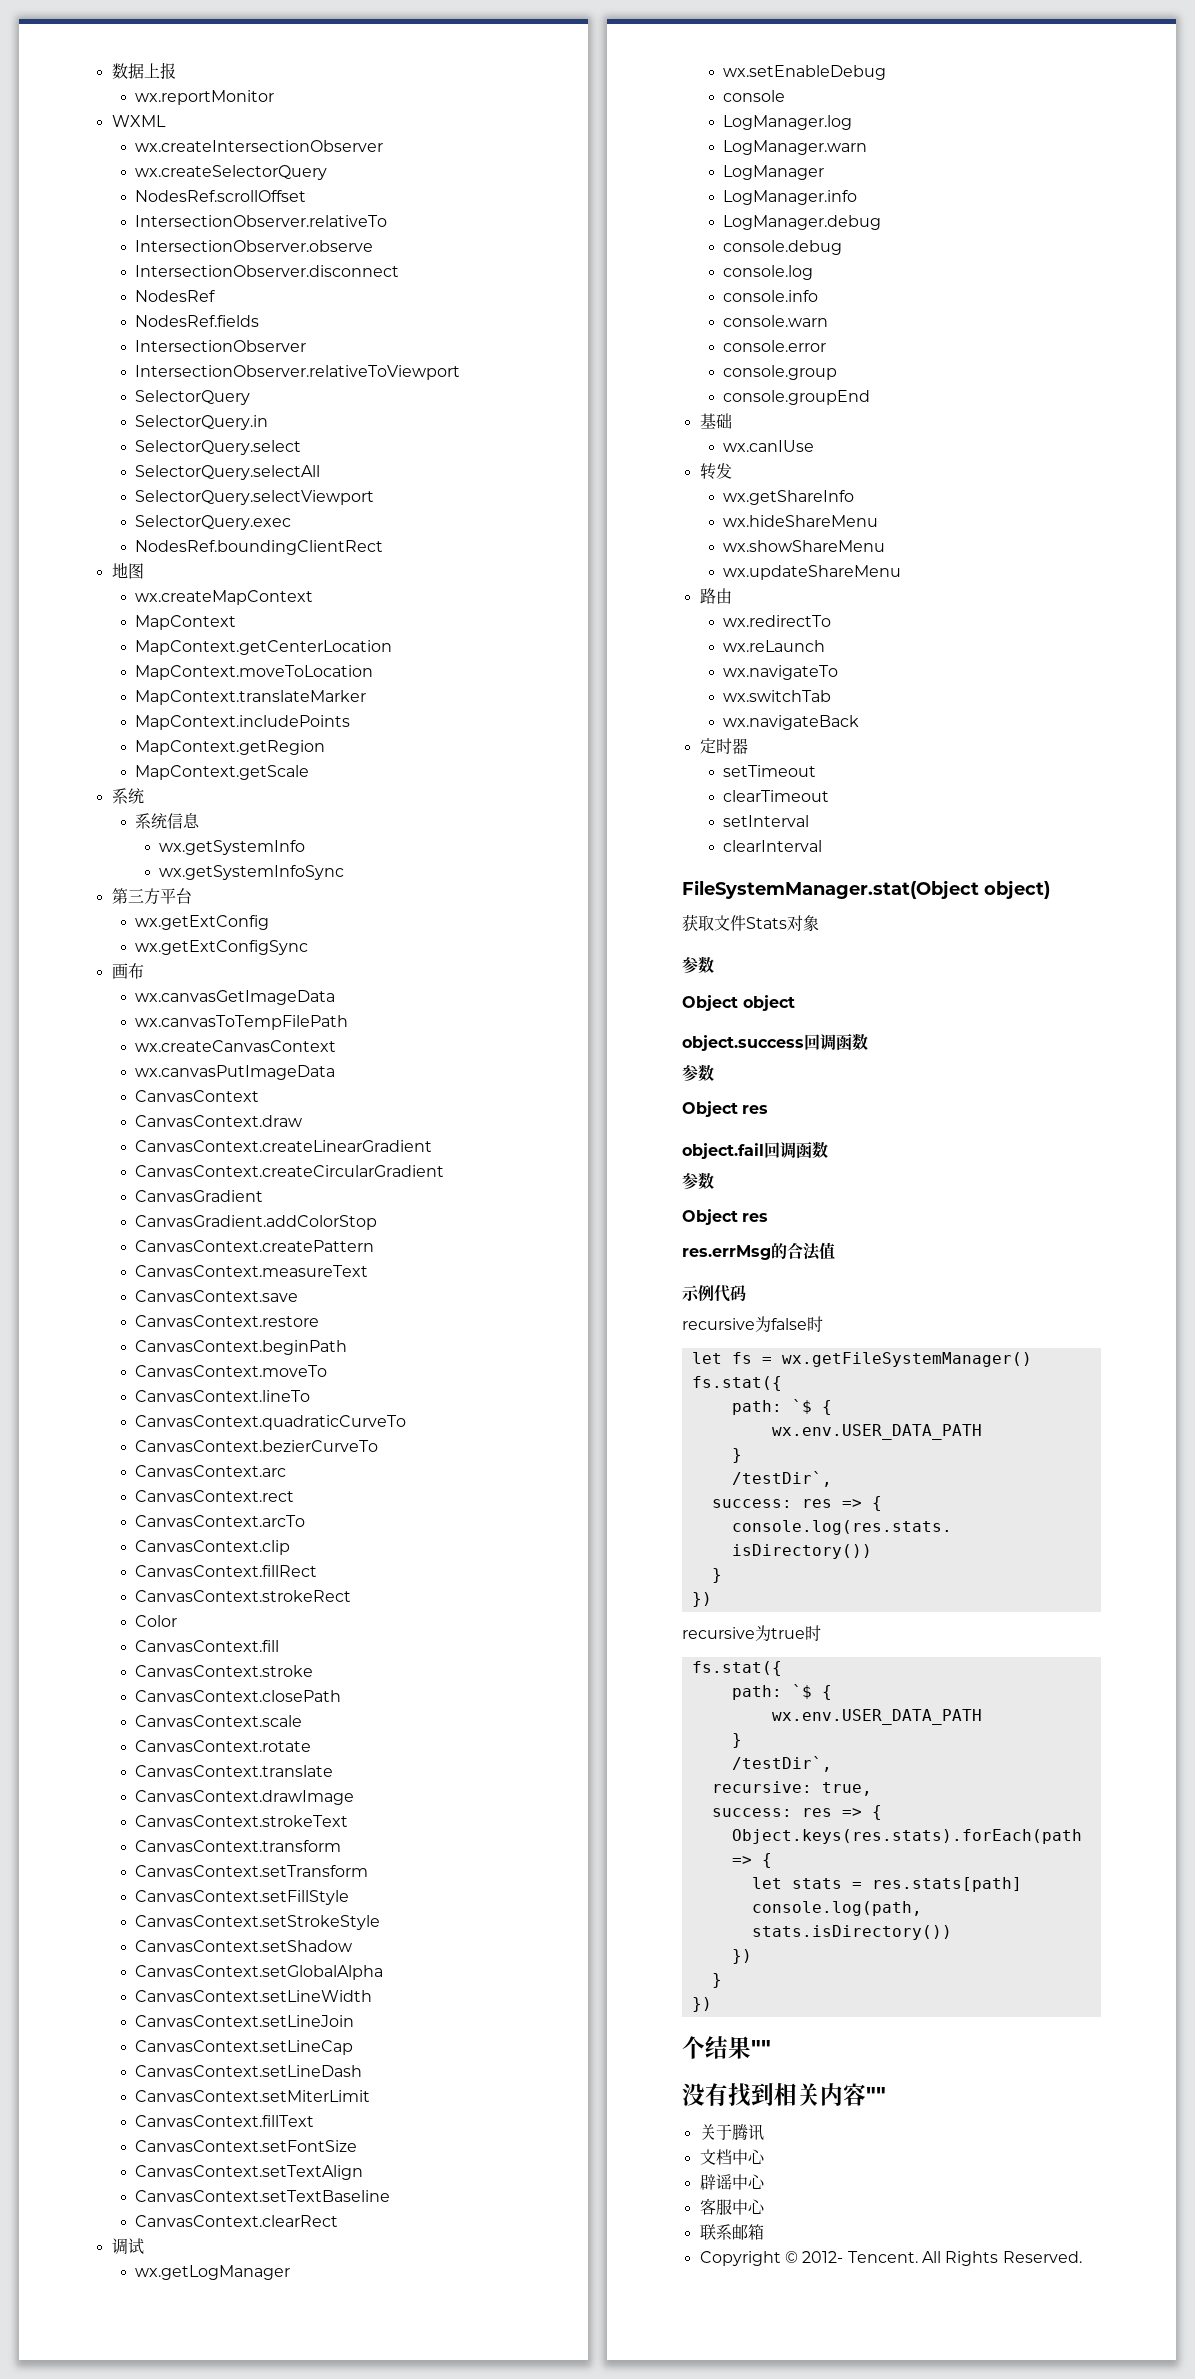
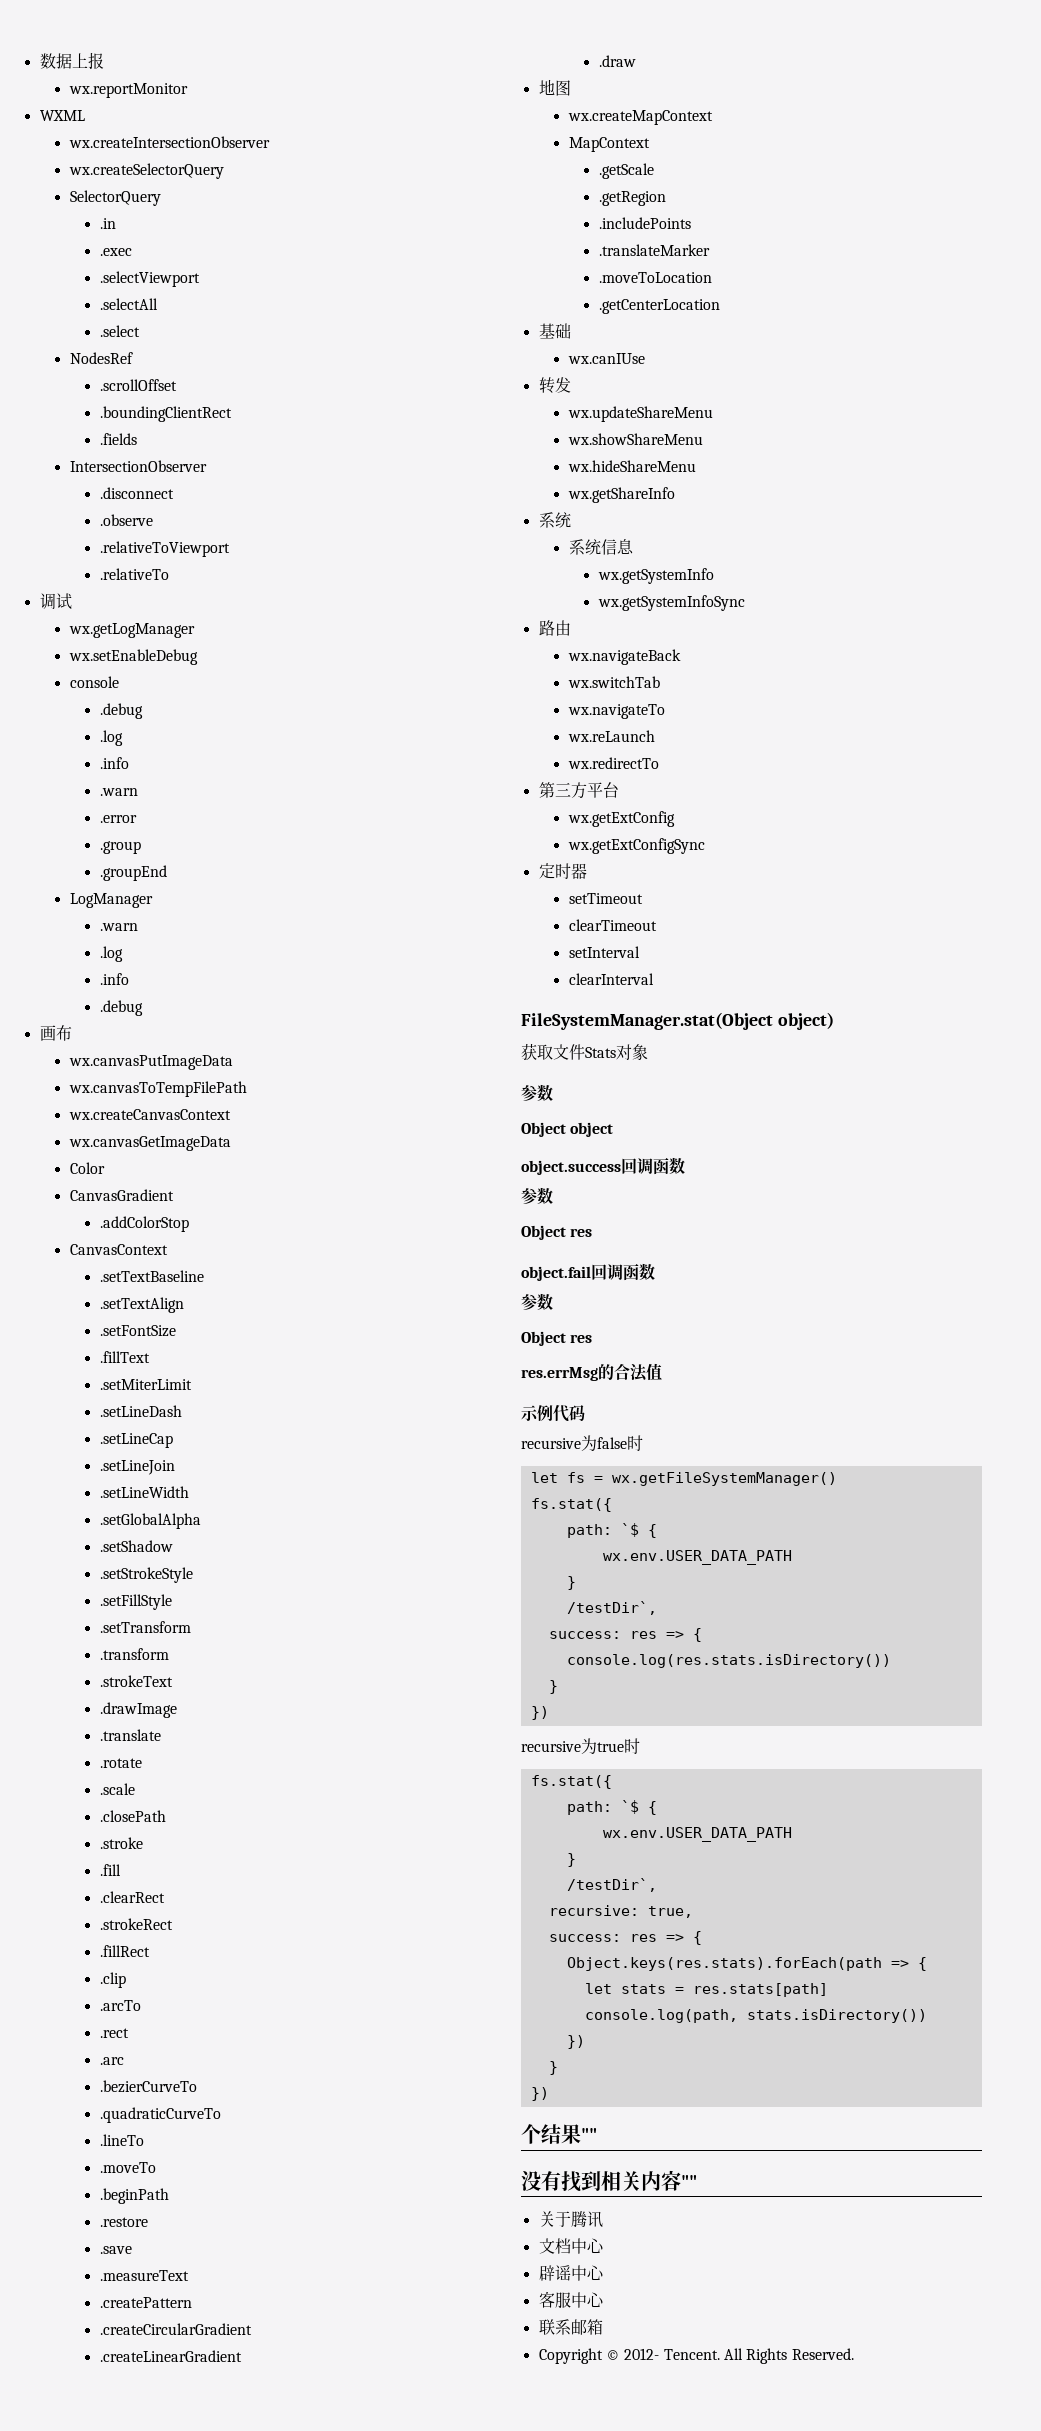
[135,190,307,202] [135,215,388,227] [135,240,374,252] [135,265,400,277] [135,290,216,302] [135,315,260,327] [135,340,307,352] [135,365,461,380] [135,390,251,405] [135,415,269,430] [135,440,302,455] [135,465,321,480] [135,490,375,505] [135,515,292,530] [135,540,384,555] [111,562,144,579] [135,590,314,605] [135,615,237,630] [135,640,393,655] [135,665,374,680] [135,690,367,705] [135,715,351,730] [135,740,326,755] [135,765,310,780] NodesRef.scrollOffset // IntersectionObserver.relativeTo // IntersectionObserver.observe // IntersectionObserver.disconnect // NodesRef // NodesRef.fields // IntersectionObserver // IntersectionObserver.relativeToViewport // SelectorQuery // SelectorQuery.in // SelectorQuery.select // SelectorQuery.selectAll // SelectorQuery.selectViewport // SelectorQuery.exec // NodesRef.boundingClientRect // 地图 // wx.createMapContext // MapContext // MapContext.getCenterLocation // MapContext.moveToLocation // MapContext.translateMarker // MapContext.includePoints // MapContext.getRegion // MapContext.getScale -> [69,190,161,206] [99,218,116,229] [99,248,132,256] [99,271,200,287] [99,298,158,310] [99,325,140,337] [69,352,133,364] [99,379,177,391] [99,406,232,422] [99,433,137,445] [69,460,207,472] [99,487,174,499] [99,514,153,526] [99,541,230,557] [99,568,169,580] [39,593,72,610] [68,623,195,638] [68,649,198,665] [69,676,119,688] [99,703,143,719] [99,730,123,746] [99,757,129,769] [99,788,138,796] [99,815,137,823] [99,841,141,854] [99,865,167,881] [69,893,153,908] [99,923,138,931] [99,946,123,962] [99,973,129,985] [99,1000,143,1016] [39,1025,72,1041] [68,1055,233,1070] [68,1081,247,1097] [68,1109,231,1120] [68,1136,231,1151] [69,1162,105,1174] [69,1189,174,1201] [99,1216,189,1232] [69,1244,168,1255] [99,1270,204,1282] [99,1297,184,1313] [99,1325,176,1337] [99,1351,150,1363] [99,1379,192,1390] [99,1405,182,1417] [99,1433,173,1448] [99,1460,175,1475] [99,1486,189,1498] [99,1513,201,1529] [99,1540,173,1552] [99,1567,193,1583] [99,1594,172,1610] [99,1621,191,1633] [99,1648,169,1660] [99,1675,173,1687] [99,1702,177,1718] [99,1729,161,1741] [99,1758,142,1768] [99,1783,135,1795] [99,1810,166,1822] [99,1837,143,1849] [99,1864,121,1876] [99,1891,165,1903] [99,1918,173,1930] [99,1945,150,1957] [99,1972,126,1988] [99,2000,141,2011] [99,2028,129,2038] [99,2057,124,2065] [99,2080,197,2093] [99,2107,221,2123] [99,2134,144,2146] [99,2162,156,2173] [99,2188,169,2204] [99,2217,148,2227] [99,2246,132,2254] [99,2270,189,2281] [99,2297,192,2308] [99,2323,252,2335] [99,2350,242,2362] [598,55,636,67] [538,79,571,96] [567,110,713,125] [568,137,650,152] [598,163,654,179] [598,191,666,206] [598,217,691,229] [598,244,710,256] [598,272,712,283] [598,299,720,314] [538,323,571,339] [567,353,645,364] [538,377,571,394] [567,406,713,422] [567,433,703,445] [567,460,696,472] [567,487,675,503] SelectorQuery // .in // .exec // .selectViewport // .selectAll // .select // NodesRef // .scrollOffset // .boundingClientRect // .fields // IntersectionObserver // .disconnect // .observe // .relativeToViewport // .relativeTo // 调试 // wx.getLogManager // wx.setEnableDebug // console // .debug // .log // .info // .warn // .error // .group // .groupEnd // LogManager // .warn // .log // .info // .debug // 画布 // wx.canvasPutImageData // wx.canvasToTempFilePath // wx.createCanvasContext // wx.canvasGetImageData // Color // CanvasGradient // .addColorStop // CanvasContext // .setTextBaseline // .setTextAlign // .setFontSize // .fillText // .setMiterLimit // .setLineDash // .setLineCap // .setLineJoin // .setLineWidth // .setGlobalAlpha // .setShadow // .setStrokeStyle // .setFillStyle // .setTransform // .transform // .strokeText // .drawImage // .translate // .rotate // .scale // .closePath // .stroke // .fill // .clearRect // .strokeRect // .fillRect // .clip // .arcTo // .rect // .arc // .bezierCurveTo // .quadraticCurveTo // .lineTo // .moveTo // .beginPath // .restore // .save // .measureText // .createPattern // .createCircularGradient // .createLinearGradient // .draw // 地图 // wx.createMapContext // MapContext // .getScale // .getRegion // .includePoints // .translateMarker // .moveToLocation // .getCenterLocation // 基础 // wx.canIUse // 转发 // wx.updateShareMenu // wx.showShareMenu // wx.hideShareMenu // wx.getShareInfo
(344, 872) none -> [538,620,571,636] [567,649,681,665] [567,676,660,688] [567,704,665,719] [567,730,655,742] [567,757,659,769] // 路由 // wx.navigateBack // wx.switchTab // wx.navigateTo // wx.reLaunch // wx.redirectTo
[111,963,144,979] [135,990,336,1005] [135,1015,349,1030] [135,1040,337,1052] [135,1065,336,1080] [135,1090,260,1102] [135,1115,303,1127] [135,1140,433,1152] [135,1165,445,1177] [135,1190,264,1202] [135,1215,378,1230] [135,1240,375,1252] [135,1265,369,1277] [135,1290,299,1302] [135,1315,320,1327] [135,1340,348,1355] [135,1365,328,1377] [135,1390,311,1402] [135,1415,407,1430] [135,1440,379,1452] [135,1465,287,1477] [135,1490,295,1502] [135,1515,306,1527] [135,1540,291,1555] [135,1565,318,1577] [135,1590,352,1602] [135,1615,178,1627] [135,1640,280,1652] [135,1665,314,1677] [135,1690,342,1702] [135,1715,303,1727] [135,1740,312,1752] [135,1765,334,1777] [135,1790,355,1805] [135,1815,349,1827] [135,1840,342,1852] [135,1865,369,1877] [135,1890,350,1905] [135,1915,381,1930] [135,1940,353,1952] [135,1965,384,1980] [135,1990,373,2002] [135,2015,355,2027] [135,2040,354,2055] [135,2065,363,2077] [135,2090,371,2102] [135,2115,315,2127] [135,2140,358,2152] [135,2165,364,2180] [135,2190,391,2202] [135,2215,339,2227] [111,2238,144,2255] [135,2265,291,2280] [723,65,887,80] [723,90,786,102] [723,115,853,130] [723,140,868,155] [723,165,825,180] [723,190,858,205] [723,215,882,230] [723,240,843,255] [723,265,814,280] [723,290,819,302] [723,315,829,327] [723,340,827,352] [723,365,838,380] [723,390,871,405] [699,413,732,429] [723,440,815,452] [699,463,732,480] [723,490,855,505] [723,515,879,527] [723,540,886,552] [723,565,902,580] [699,588,732,604] [723,615,832,627] [723,640,826,652] [723,665,839,680] [723,690,832,702] [723,715,860,730] // 画布 // wx.canvasGetImageData // wx.canvasToTempFilePath // wx.createCanvasContext // wx.canvasPutImageData // CanvasContext // CanvasContext.draw // CanvasContext.createLinearGradient // CanvasContext.createCircularGradient // CanvasGradient // CanvasGradient.addColorStop // CanvasContext.createPattern // CanvasContext.measureText // CanvasContext.save // CanvasContext.restore // CanvasContext.beginPath // CanvasContext.moveTo // CanvasContext.lineTo // CanvasContext.quadraticCurveTo // CanvasContext.bezierCurveTo // CanvasContext.arc // CanvasContext.rect // CanvasContext.arcTo // CanvasContext.clip // CanvasContext.fillRect // CanvasContext.strokeRect // Color // CanvasContext.fill // CanvasContext.stroke // CanvasContext.closePath // CanvasContext.scale // CanvasContext.rotate // CanvasContext.translate // CanvasContext.drawImage // CanvasContext.strokeText // CanvasContext.transform // CanvasContext.setTransform // CanvasContext.setFillStyle // CanvasContext.setStrokeStyle // CanvasContext.setShadow // CanvasContext.setGlobalAlpha // CanvasContext.setLineWidth // CanvasContext.setLineJoin // CanvasContext.setLineCap // CanvasContext.setLineDash // CanvasContext.setMiterLimit // CanvasContext.fillText // CanvasContext.setFontSize // CanvasContext.setTextAlign // CanvasContext.setTextBaseline // CanvasContext.clearRect // 调试 // wx.getLogManager // wx.setEnableDebug // console // LogManager.log // LogManager.warn // LogManager // LogManager.info // LogManager.debug // console.debug // console.log // console.info // console.warn // console.error // console.group // console.groupEnd // 基础 // wx.canIUse // 转发 // wx.getShareInfo // wx.hideShareMenu // wx.showShareMenu // wx.updateShareMenu // 路由 // wx.redirectTo // wx.reLaunch // wx.navigateTo // wx.switchTab // wx.navigateBack -> (705, 846) none

